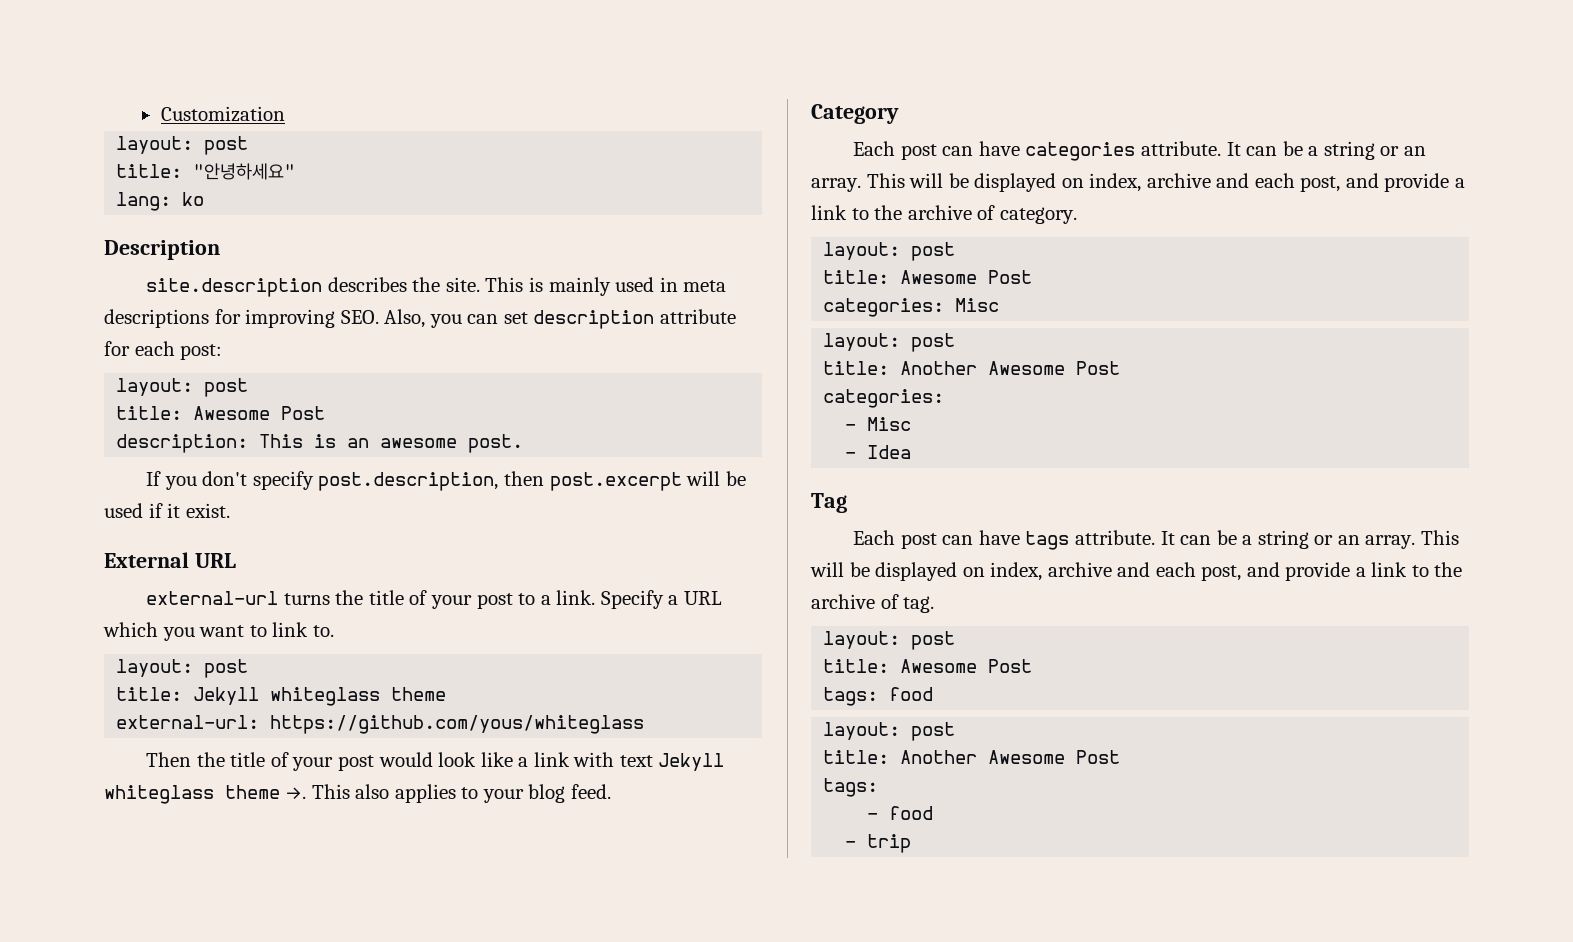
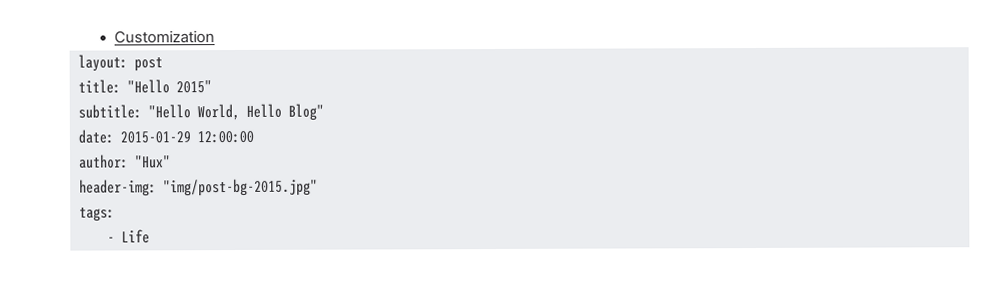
[193,163,296,180] [116,192,205,211] [104,240,220,260] [146,277,727,297] [104,309,736,329] [104,341,223,360] [116,378,249,397] [116,406,326,420] [116,434,524,453] [146,471,746,491] [104,503,230,518] [104,552,236,568] [146,590,722,609] [103,622,334,641] [116,659,249,678] [116,687,447,706] [116,715,645,734] [146,752,725,771] [104,784,611,804] [811,104,899,124] [853,141,1426,161] [811,173,1465,192] [811,205,1077,224] [823,242,956,261] [823,270,1033,284] [823,298,1000,317] [823,333,956,352] [823,361,1121,375] [823,389,945,408] [845,417,912,431] [845,445,912,459] [811,493,847,513] [853,530,1459,550] [810,562,1463,581] [811,594,935,613] [823,631,956,650] [823,659,1033,673] [823,687,934,706] [823,722,956,741] [823,750,1121,764] "안녕하세요" // lang: ko // Description // site.description describes the site. This is mainly used in meta descriptions for improving SEO. Also, you can set description attribute for each post: // layout: post // title: Awesome Post // description: This is an awesome post. // If you don't specify post.description, then post.excerpt will be used if it exist. // External URL // external-url turns the title of your post to a link. Specify a URL which you want to link to. // layout: post // title: Jekyll whiteglass theme // external-url: https://github.com/yous/whiteglass // Then the title of your post would look like a link with text Jekyll whiteglass theme →. This also applies to your blog feed. // Category // Each post can have categories attribute. It can be a string or an array. This will be displayed on index, archive and each post, and provide a link to the archive of category. // layout: post // title: Awesome Post // categories: Misc // layout: post // title: Another Awesome Post // categories: // - Misc // - Idea // Tag // Each post can have tags attribute. It can be a string or an array. This will be displayed on index, archive and each post, and provide a link to the archive of tag. // layout: post // title: Awesome Post // tags: food // layout: post // title: Another Awesome Post -> [127,79,213,94] [78,103,325,121] [78,129,255,144] [79,154,172,169] [79,178,319,197] "Hello 2015" // subtitle: "Hello World, Hello Blog" // date: 2015-01-29 12:00:00 // author: "Hux" // header-img: "img/post-bg-2015.jpg"
[889,806,934,820] [845,834,912,853] food // - trip -> [121,229,151,244] Life

